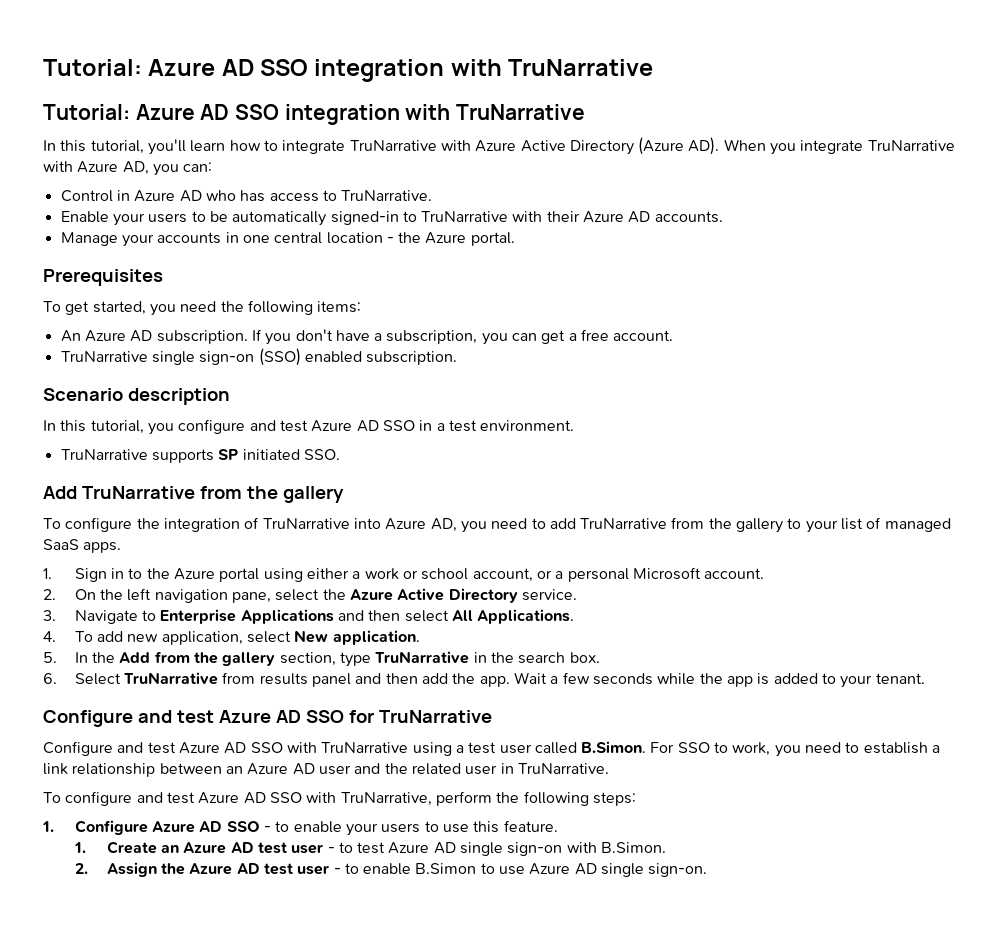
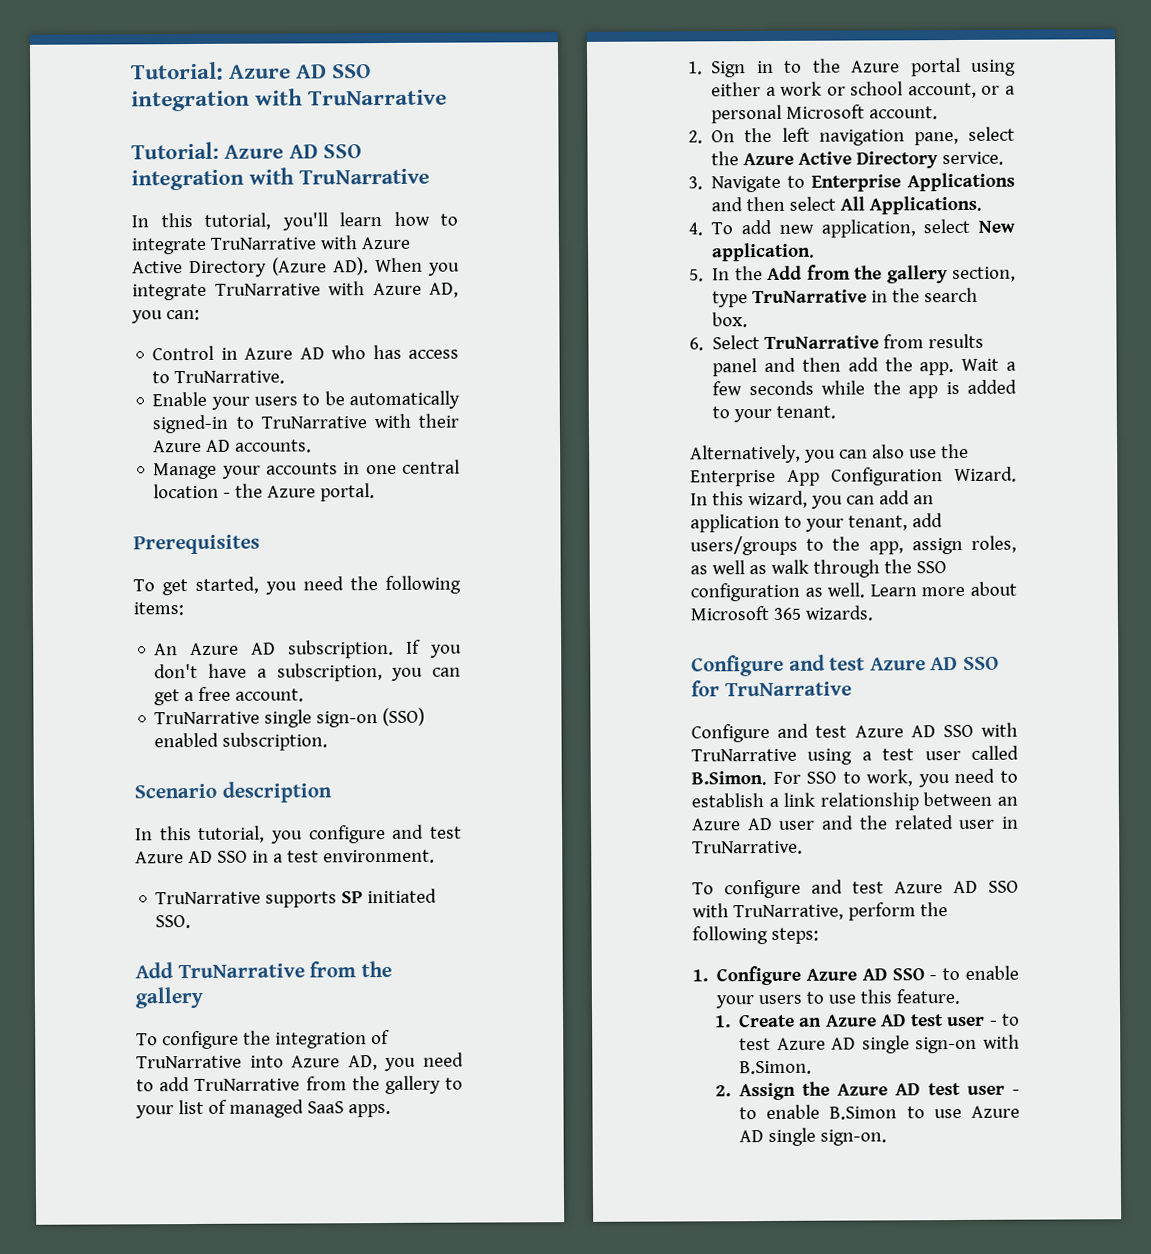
(925, 678) none -> [690,443,969,464] [690,466,1017,487] [690,490,934,509] [690,513,943,533] [690,535,1017,556] [690,559,947,578] [690,581,1017,602] [690,605,873,621] // Alternatively, you can also use the Enterprise App Configuration Wizard. In this wizard, you can add an application to your tenant, add users/groups to the app, assign roles, as well as walk through the SSO configuration as well. Learn more about Microsoft 365 wizards.

